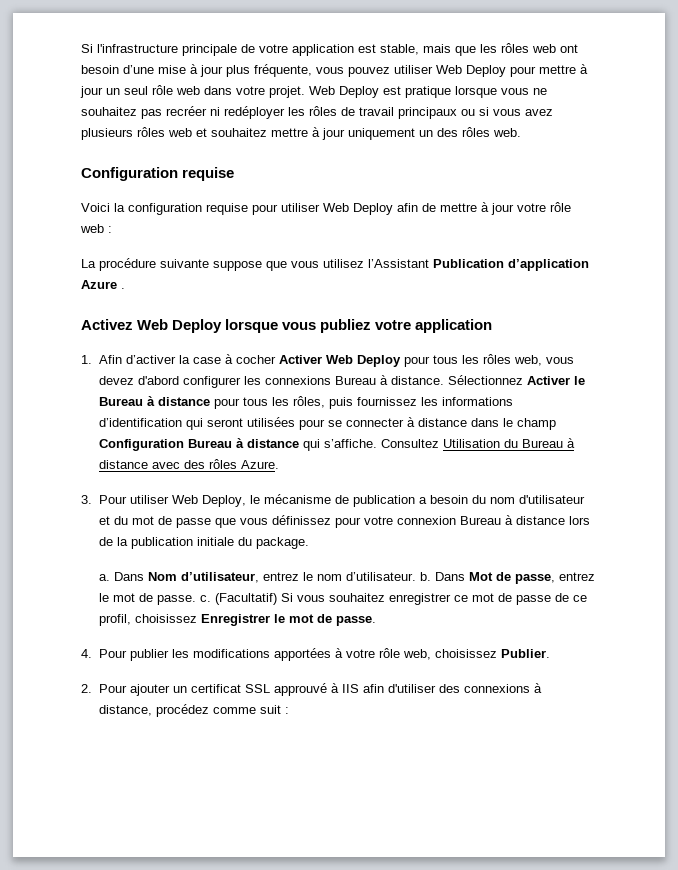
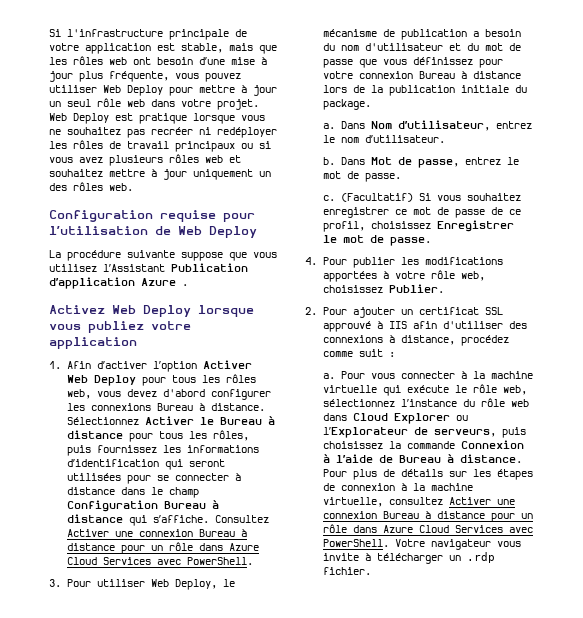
[81,202,571,215] [80,224,112,233] // Voici la configuration requise pour utiliser Web Deploy afin de mettre à jour votre rôle web : -> [223,213,255,222] [49,226,257,238] pour l’utilisation de Web Deploy
[179,354,277,364] la case à cocher -> [153,361,198,372] l’option
[443,438,576,448] [99,459,280,469] Utilisation du Bureau à distance avec des rôles Azure. -> [67,529,248,537] [67,542,260,554] [67,557,254,565] Activer une connexion Bureau à distance pour un rôle dans Azure Cloud Services avec PowerShell.
(417, 576) none -> (446, 139) //
(197, 600) none -> (402, 177) //
(290, 710) none -> [323,371,534,379] [323,384,528,396] [323,398,530,407] [323,413,469,424] [323,427,527,438] [323,440,525,449] [323,454,523,463] [323,469,534,480] [323,483,474,491] [323,497,516,507] [323,511,534,522] [323,524,534,533] [323,539,522,550] [323,552,496,564] [323,567,372,575] // a. Pour vous connecter à la machine virtuelle qui exécute le rôle web, sélectionnez l’instance du rôle web dans Cloud Explorer ou l’Explorateur de serveurs, puis choisissez la commande Connexion à l’aide de Bureau à distance. Pour plus de détails sur les étapes de connexion à la machine virtuelle, consultez Activer une connexion Bureau à distance pour un rôle dans Azure Cloud Services avec PowerShell. Votre navigateur vous invite à télécharger un .rdp fichier.

